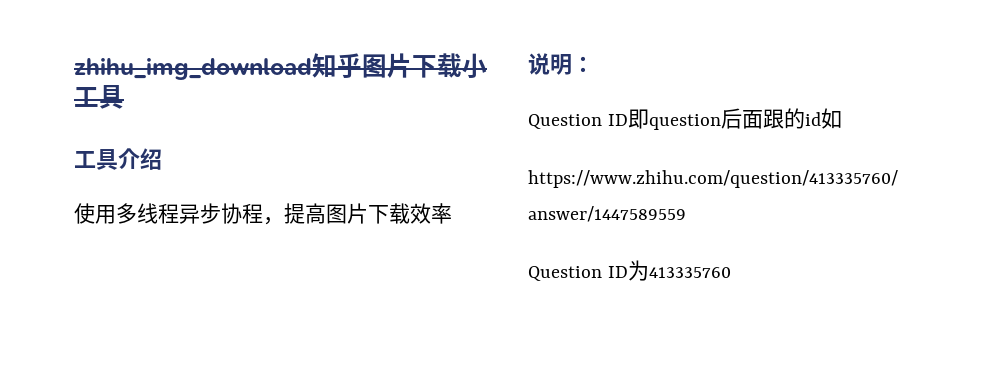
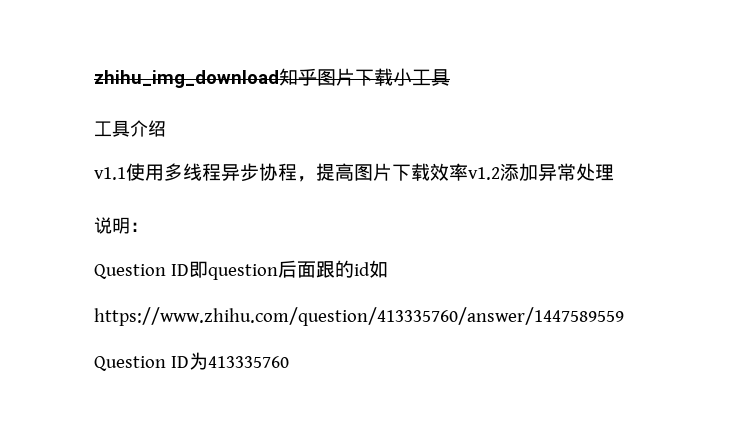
(162, 159) none -> [94,167,126,180] v1.1
(452, 213) none -> [468,163,614,181] v1.2添加异常处理

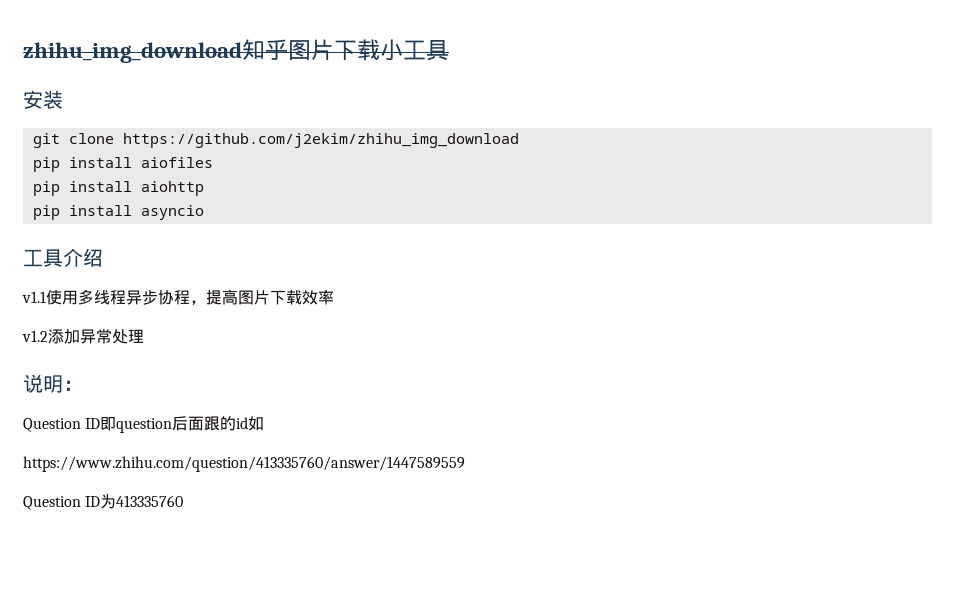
(450, 77) none -> [23,90,63,109] [32,133,519,148] [32,157,213,172] [32,181,204,196] [32,205,204,220] // 安装 // git clone https://github.com/j2ekim/zhihu_img_download // pip install aiofiles // pip install aiohttp // pip install asyncio
(468, 172) none -> (334, 297) //

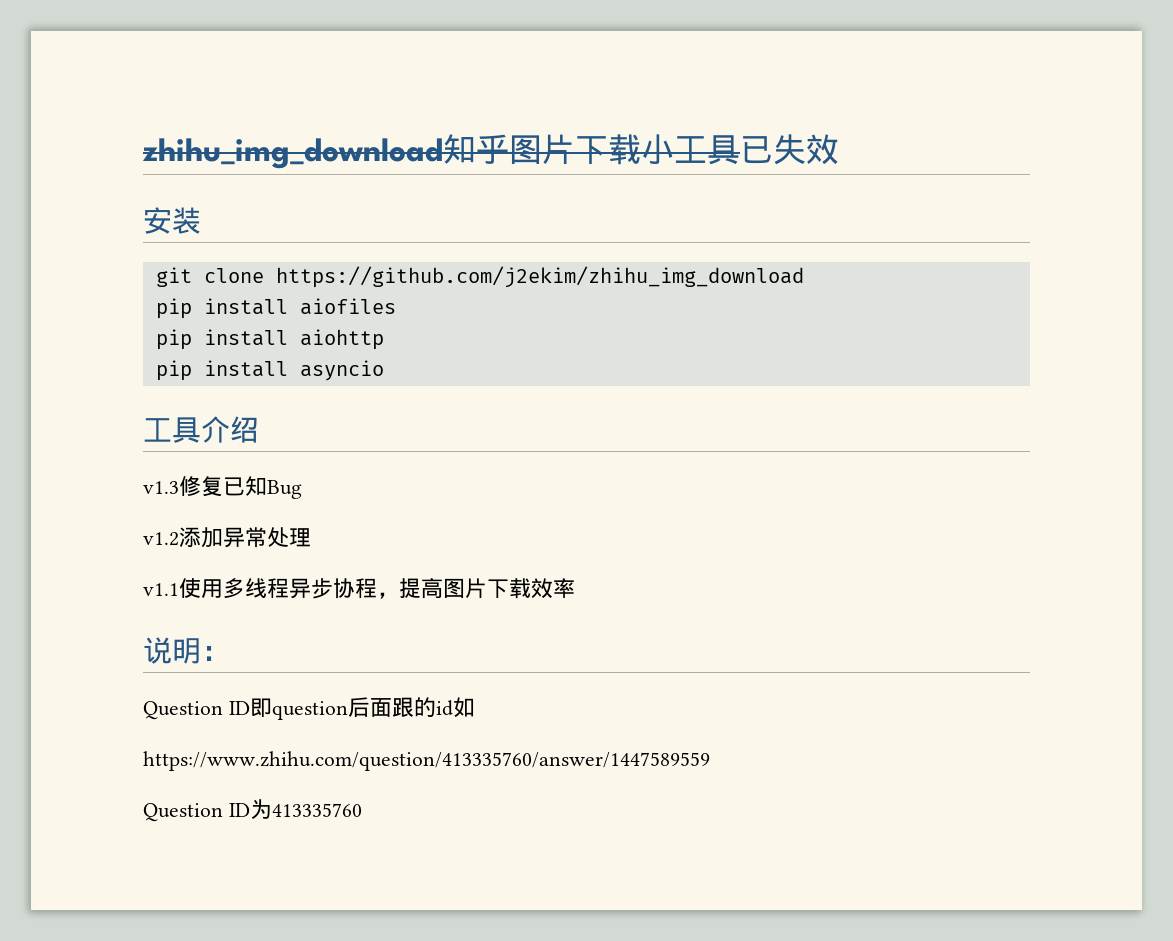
(449, 50) none -> [740,134,839,165] 已失效
(103, 257) none -> [143,476,302,499] [143,527,311,548] // v1.3修复已知Bug // v1.2添加异常处理
[22,329,144,344] // v1.2添加异常处理 -> (575, 588) none

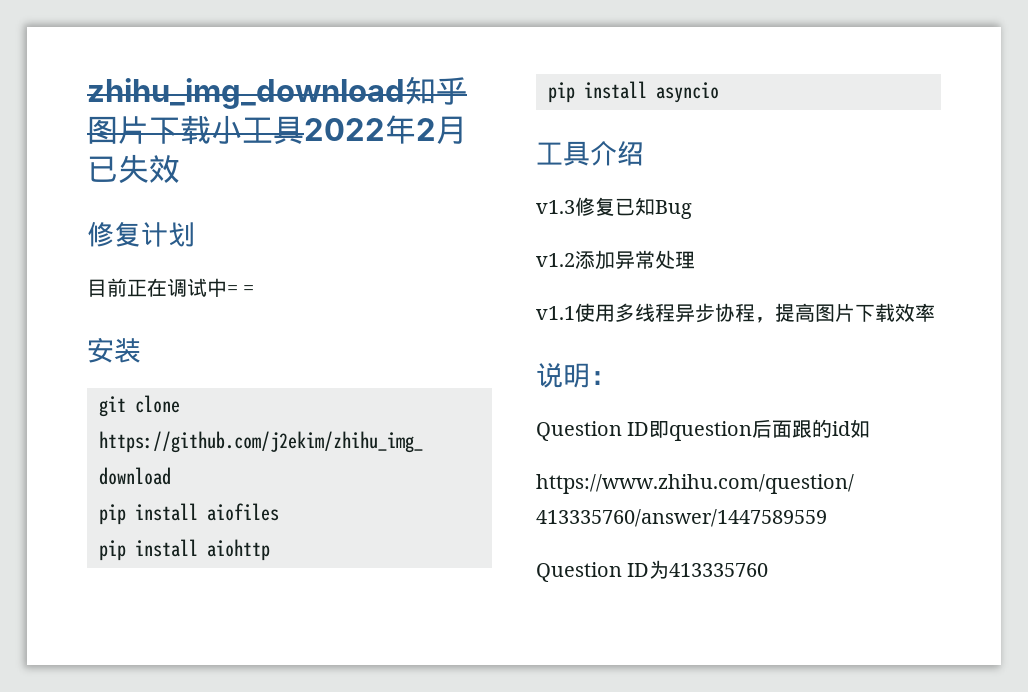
(740, 150) none -> [304,115,467,144] 2022年2月
(839, 149) none -> [87,221,195,247] [87,278,255,297] // 修复计划 // 目前正在调试中= =

